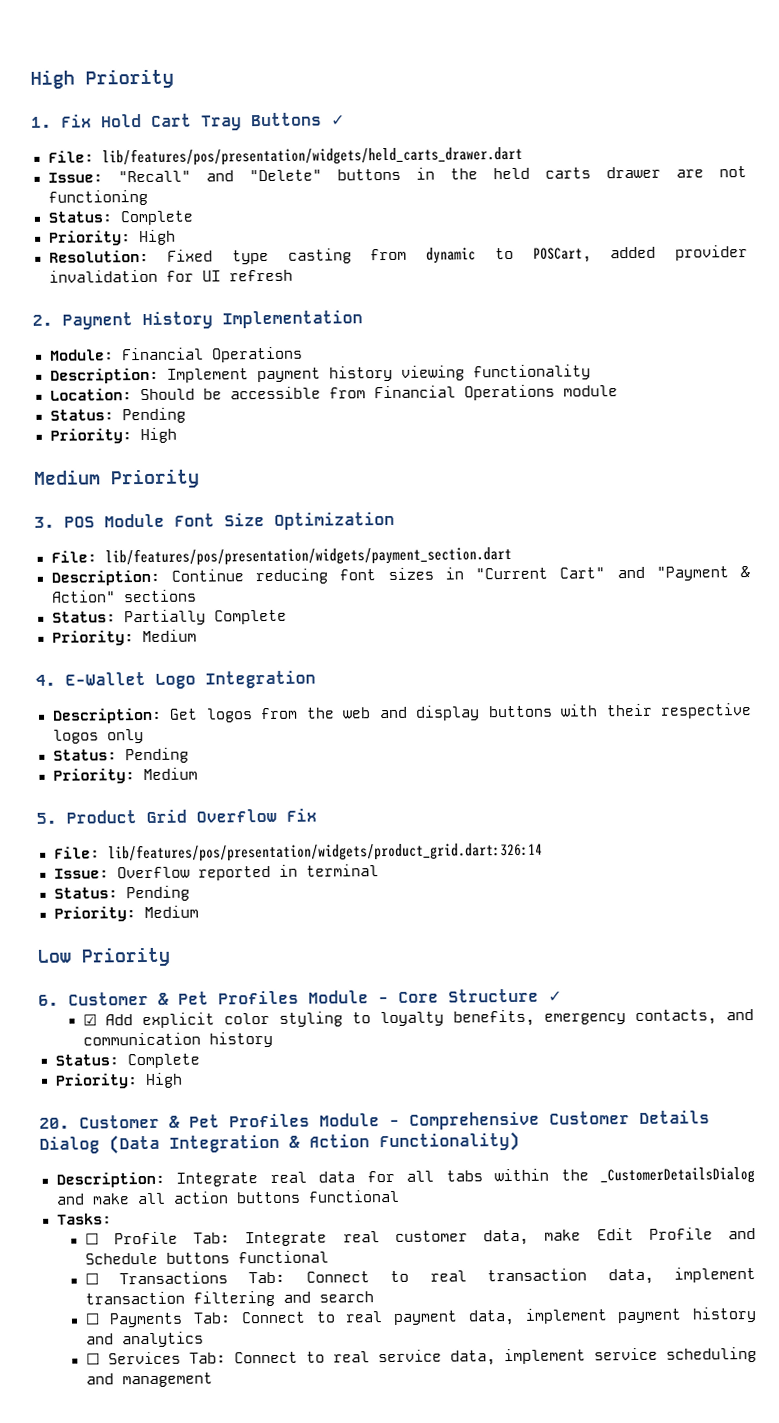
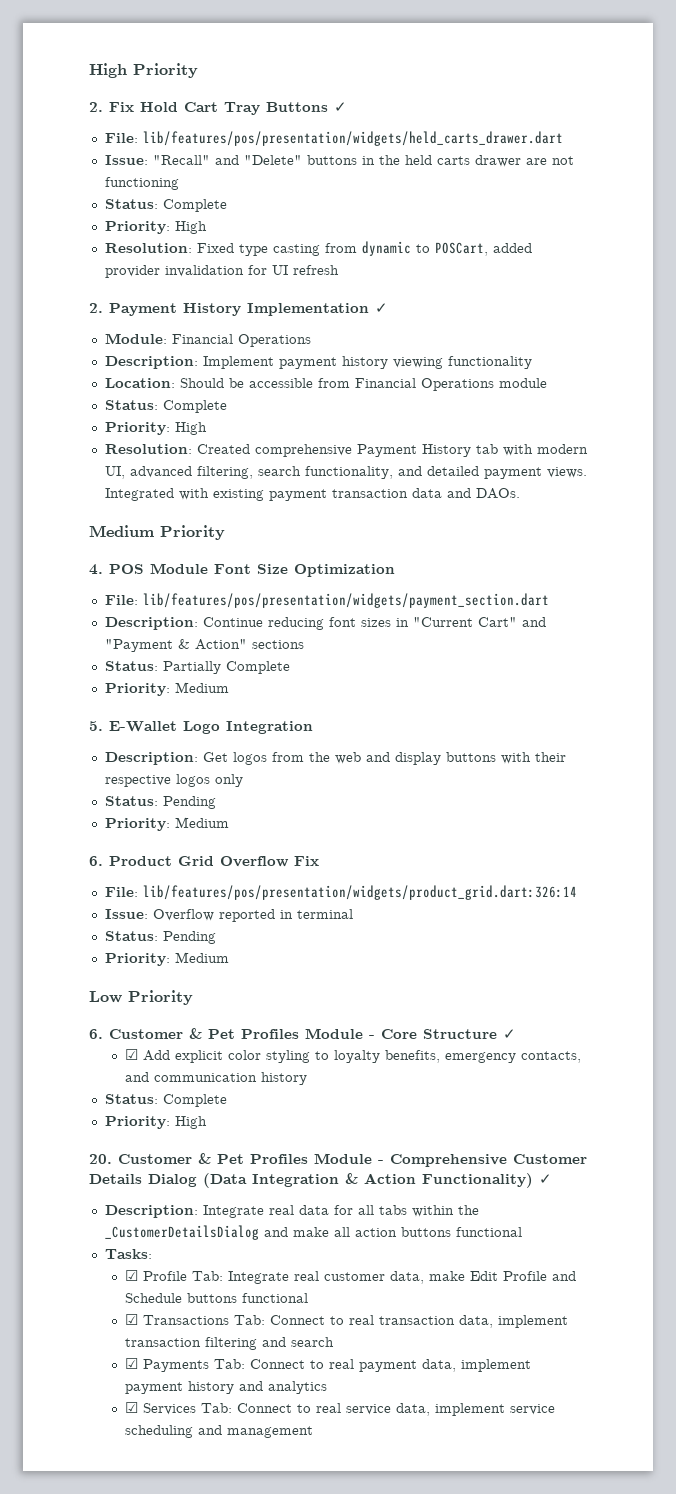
[31,116,52,128] 1. -> [89,102,103,112] 2.
(363, 319) none -> [375,303,388,313] ✓
[121,407,186,424] [49,427,177,444] Pending // Priority: High -> [162,400,227,413] [104,422,207,435] [104,444,588,457] [104,466,587,479] [104,488,520,501] Complete // Priority: High // Resolution: Created comprehensive Payment History tab with modern UI, advanced filtering, search functionality, and detailed payment views. Integrated with existing payment transaction data and DAOs.
[34,516,55,528] 3. -> [89,564,103,575] 4.
[35,674,56,686] 4. -> [89,721,103,731] 5.
[36,812,57,824] 5. -> [89,856,103,866] 6.
(520, 1142) none -> [539,1174,552,1184] ✓
[84,1233,99,1245] ☐ -> [125,1270,139,1281] ☑
[84,1273,99,1285] ☐ -> [125,1314,139,1325] ☑
[84,1313,100,1325] ☐ -> [125,1358,139,1369] ☑
[85,1353,100,1365] ☐ -> [125,1402,139,1413] ☑

